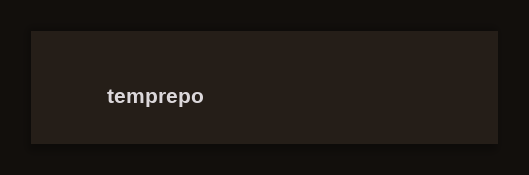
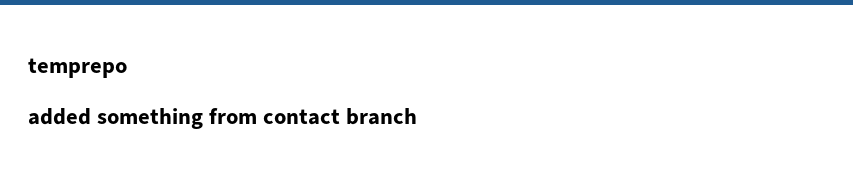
(204, 98) none -> [28,108,418,129] // added something from contact branch

